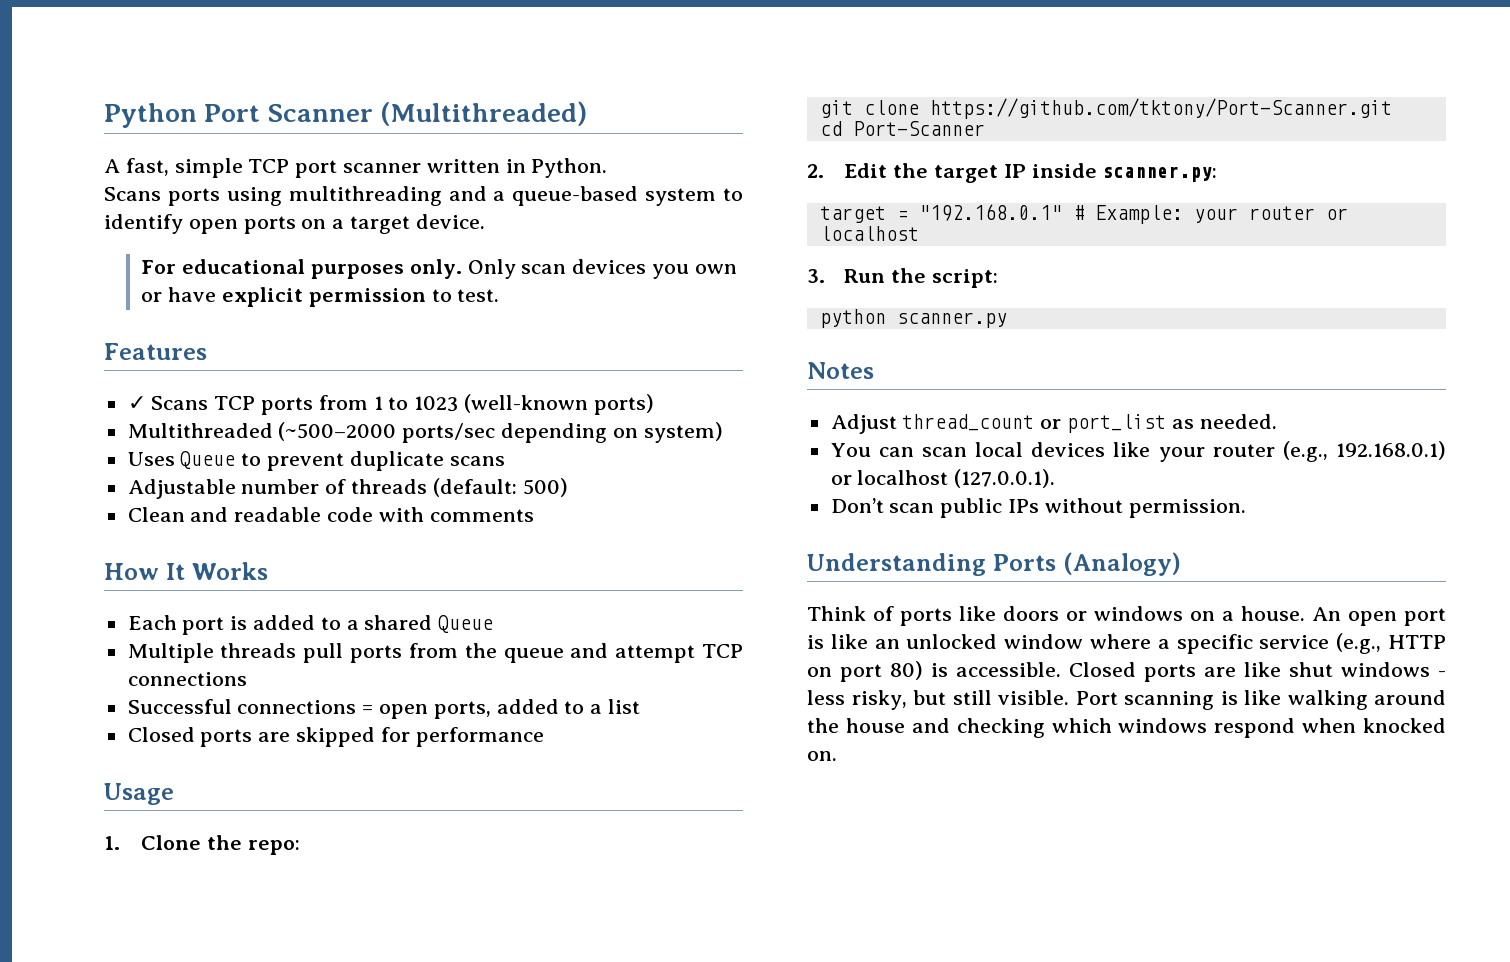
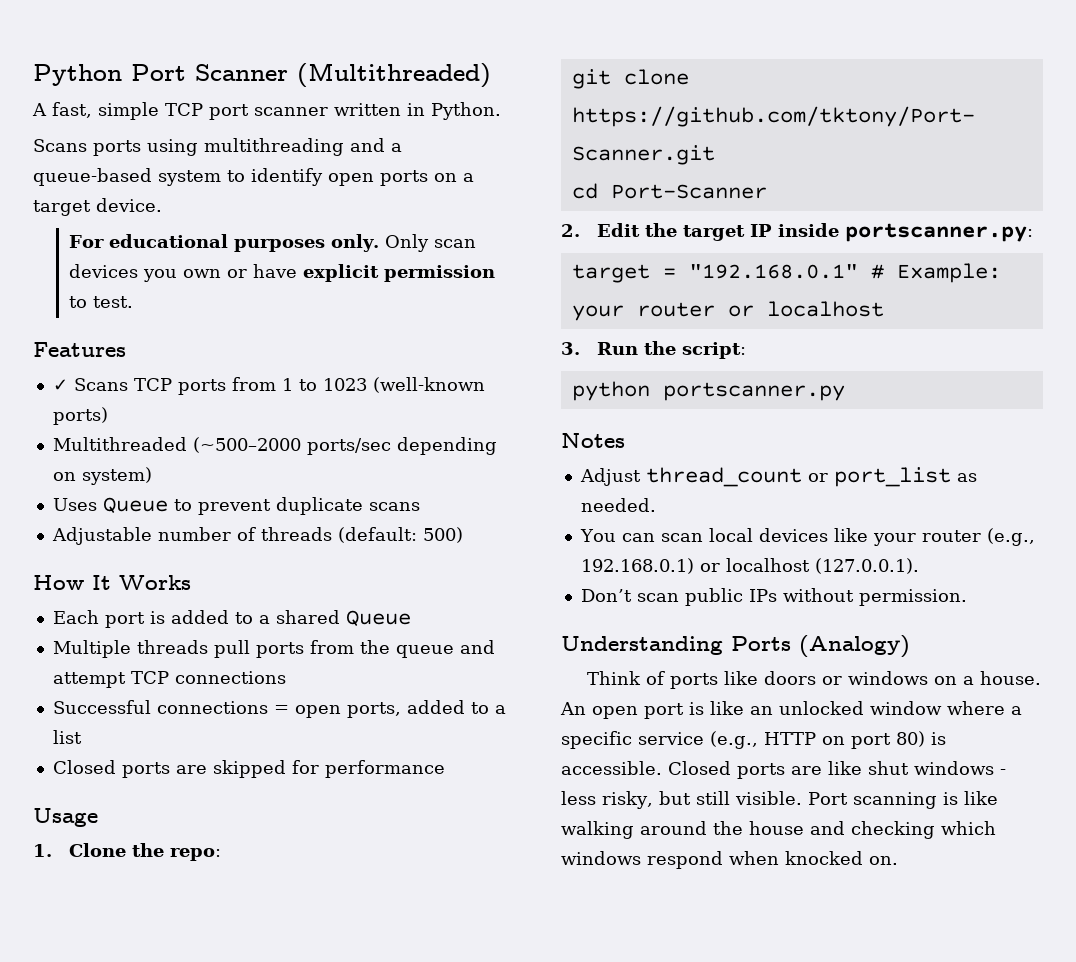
[127,507,534,522] // Clean and readable code with comments -> (463, 535) none
[1102,166,1218,182] scanner.py: -> [844,223,1033,242] portscanner.py:
[896,312,1007,328] scanner.py -> [662,382,845,401] portscanner.py

